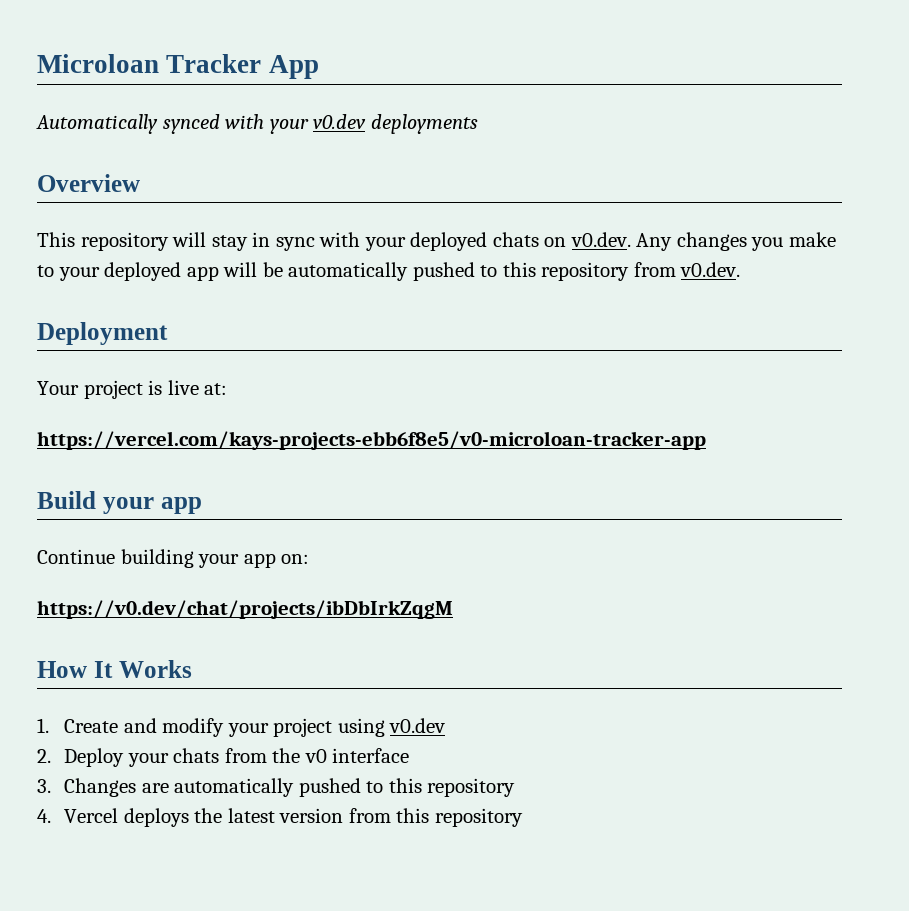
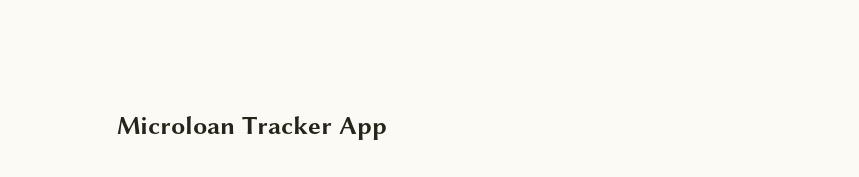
[36,114,478,134] [37,174,140,192] [37,232,837,251] [37,262,741,281] [37,322,168,345] [37,380,228,399] [37,431,706,450] [37,491,202,514] [37,549,310,568] [37,600,453,619] [37,660,192,678] [37,718,446,737] [37,748,410,767] [37,778,516,797] [37,808,523,827] // Automatically synced with your v0.dev deployments // Overview // This repository will stay in sync with your deployed chats on v0.dev. Any changes you make to your deployed app will be automatically pushed to this repository from v0.dev. // Deployment // Your project is live at: // https://vercel.com/kays-projects-ebb6f8e5/v0-microloan-tracker-app // Build your app // Continue building your app on: // https://v0.dev/chat/projects/ibDbIrkZqgM // How It Works // 1. Create and modify your project using v0.dev // 2. Deploy your chats from the v0 interface // 3. Changes are automatically pushed to this repository // 4. Vercel deploys the latest version from this repository -> (387, 128) none

